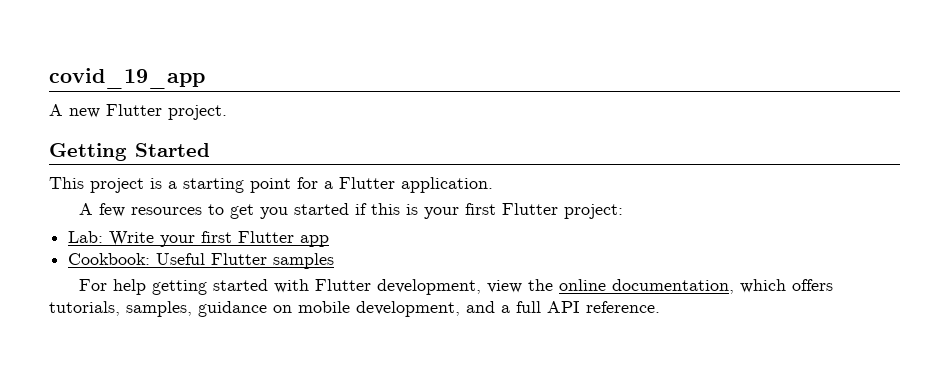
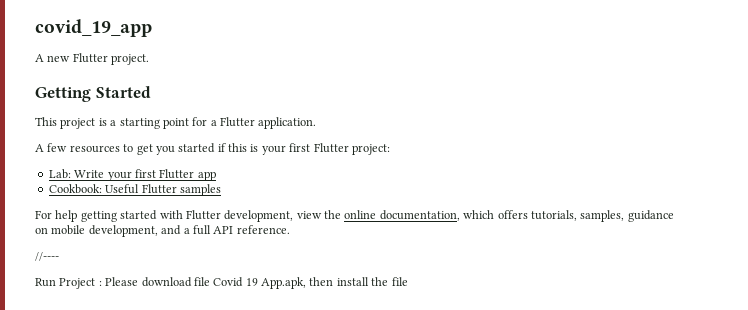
(660, 307) none -> [35,252,59,261] [35,277,408,289] // //---- // Run Project : Please download file Covid 19 App.apk, then install the file

